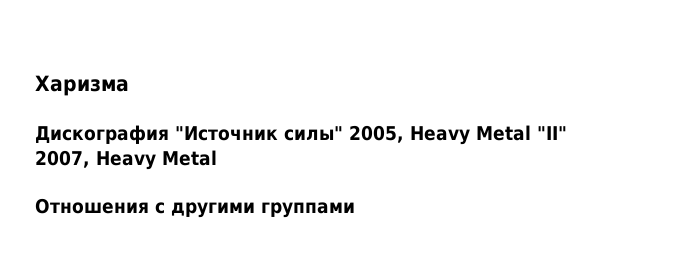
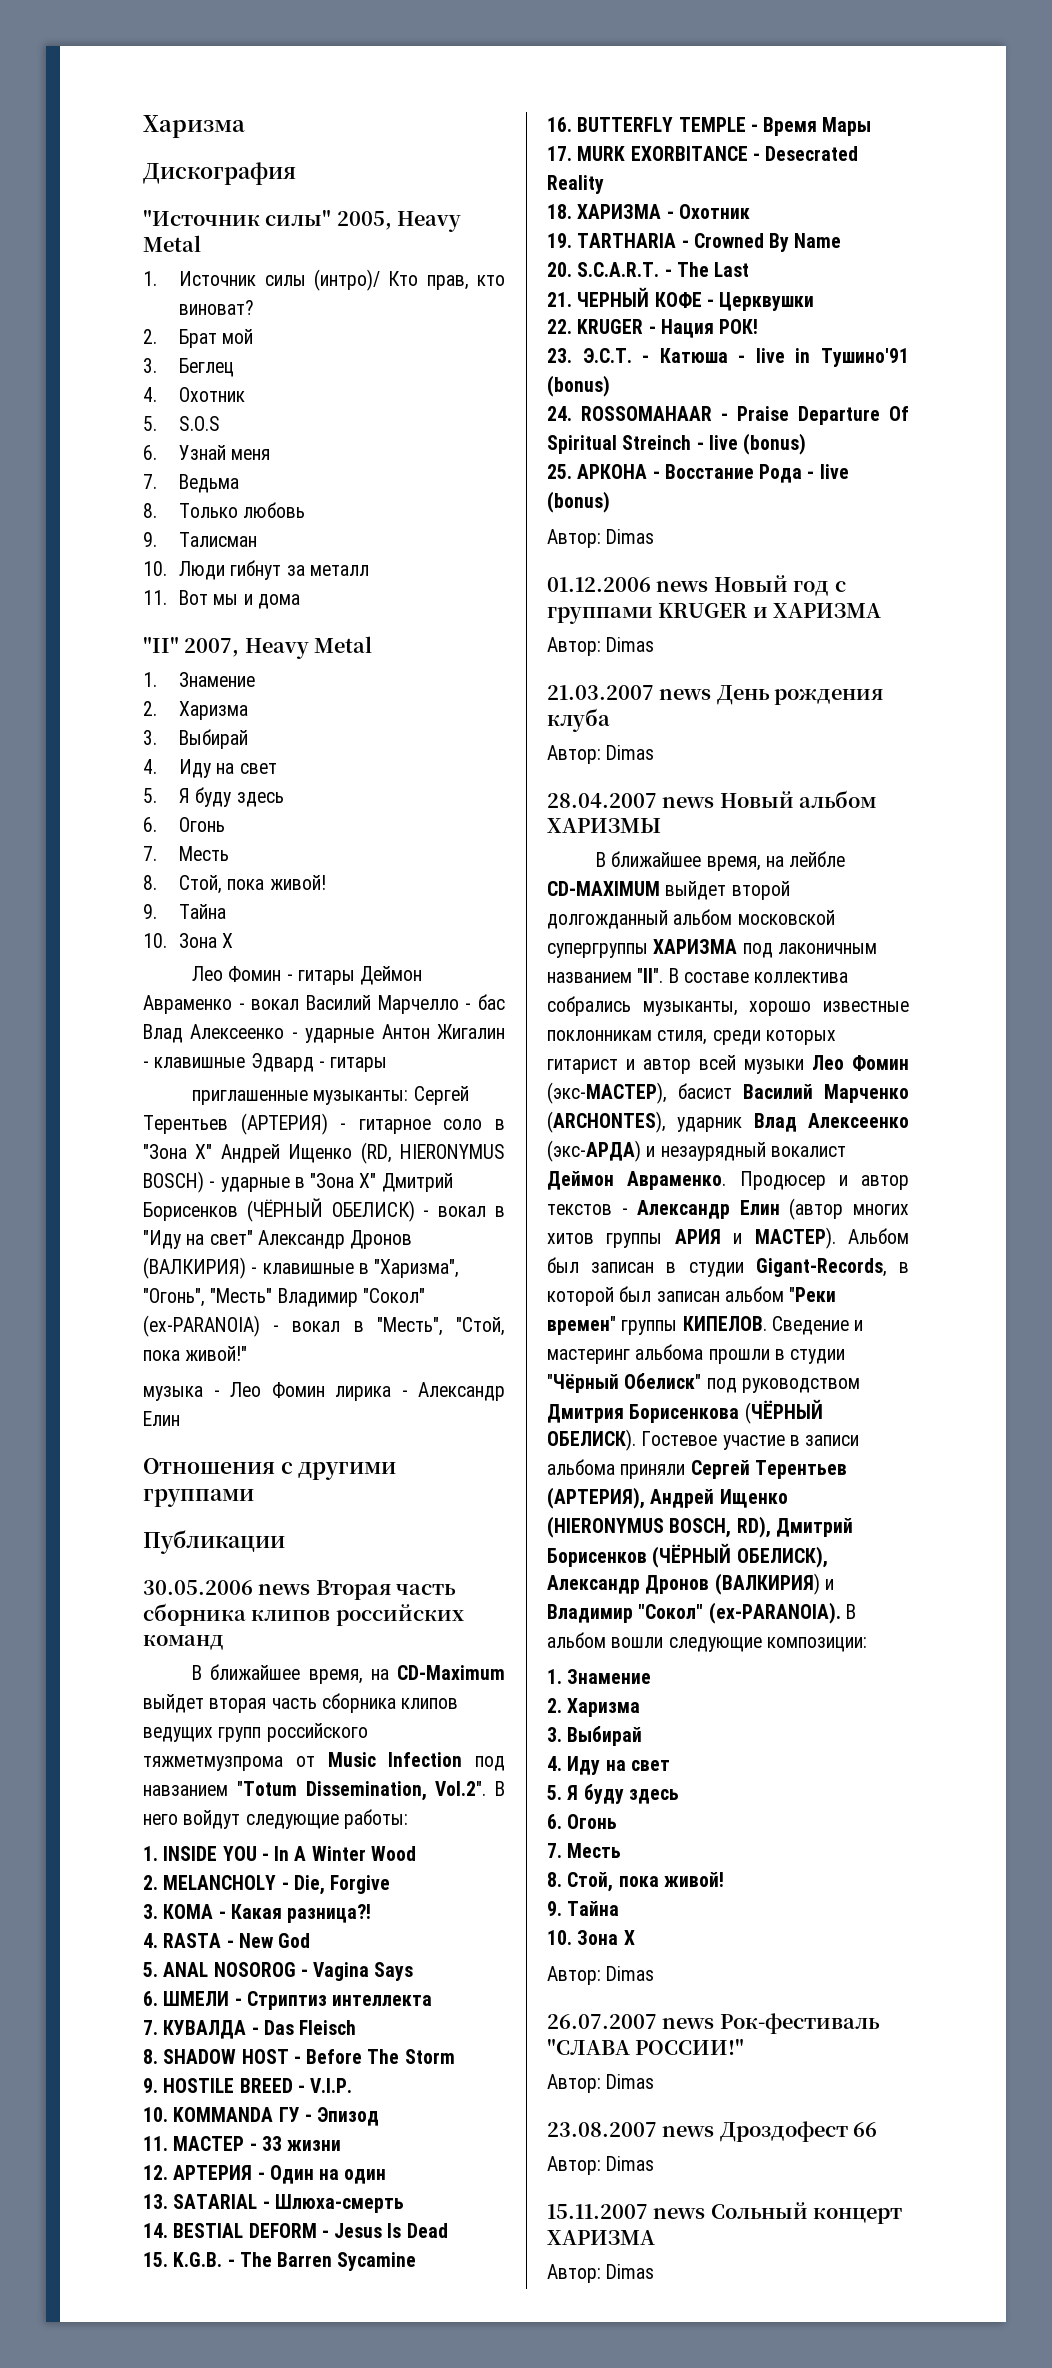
(169, 134) none -> (296, 173) //
[537,126,567,140] [35,150,217,170] [35,198,355,218] "II" 2007, Heavy Metal // Отношения с другими группами -> [143,269,505,291] [179,300,255,315] [143,329,254,348] [143,358,235,377] [143,387,246,402] [143,416,221,431] [143,445,271,460] [143,474,240,493] [143,502,306,518] [143,532,258,547] [143,560,369,580] [143,590,300,609] [143,636,373,659] [143,672,256,687] [143,701,249,720] [143,729,249,749] [143,759,277,778] [143,787,284,807] [143,817,226,832] [143,846,230,861] [143,875,326,894] [143,904,227,919] [143,933,234,948] [192,966,423,985] [143,994,505,1014] [143,1024,505,1043] [143,1053,388,1072] [192,1086,469,1105] [143,1113,506,1135] [143,1142,505,1164] [143,1171,453,1193] [143,1198,506,1222] [143,1230,413,1249] [143,1257,460,1279] [143,1288,425,1307] [143,1315,505,1337] [143,1346,248,1361] [143,1382,505,1401] [143,1411,180,1426] [143,1458,397,1480] [143,1489,254,1507] [143,1530,285,1554] [143,1580,457,1600] [143,1603,464,1626] [143,1635,224,1650] [192,1664,506,1684] [143,1693,459,1713] [143,1723,368,1742] [143,1752,505,1771] [143,1781,505,1801] [143,1809,408,1829] [143,1846,416,1861] [143,1875,391,1895] [143,1904,372,1923] [143,1933,311,1948] [143,1962,414,1981] [143,1991,433,2010] [143,2020,357,2039] [143,2049,455,2064] [143,2078,353,2093] [143,2107,380,2126] [143,2136,342,2151] [143,2165,387,2184] [143,2194,404,2213] [143,2223,448,2238] [143,2252,417,2271] [547,117,872,136] [547,146,859,161] [547,175,604,194] [547,204,750,219] [547,233,842,252] [547,262,750,277] [547,287,815,311] [547,319,759,338] [547,348,909,367] [547,375,610,397] [547,406,909,425] [547,433,807,455] [547,464,849,483] [547,491,610,513] [547,529,655,548] [547,575,846,596] [547,603,882,624] [547,637,655,656] [547,685,884,705] [547,708,610,732] [547,745,655,764] [547,790,877,808] [547,818,661,833] [596,851,846,871] [547,881,790,900] [547,909,835,929] [547,939,877,958] [547,968,849,983] [547,996,909,1016] [547,1030,836,1045] [547,1055,909,1074] [547,1082,909,1104] [547,1111,909,1133] [547,1140,846,1162] [547,1171,909,1190] [547,1198,909,1220] [547,1227,909,1249] [547,1257,909,1277] [547,1286,837,1306] [547,1316,864,1335] [547,1344,846,1364] [547,1373,860,1393] [547,1399,823,1424] [547,1429,860,1451] [547,1459,847,1479] [547,1487,788,1509] [547,1516,853,1538] [547,1543,828,1568] [547,1573,834,1595] [547,1602,856,1624] [547,1632,867,1652] [547,1669,652,1684] [547,1698,641,1717] [547,1726,643,1746] [547,1756,670,1775] [547,1784,679,1804] [547,1814,618,1829] [547,1843,622,1858] [547,1872,724,1892] [547,1901,620,1916] [547,1930,635,1945] [547,1966,655,1985] [547,2013,880,2034] [547,2038,745,2055] [547,2074,655,2093] [547,2121,878,2142] [547,2156,655,2175] [547,2202,903,2224] [547,2230,655,2245] [547,2264,655,2283] // 1. Источник силы (интро)/ Кто прав, кто виноват? // 2. Брат мой // 3. Беглец // 4. Охотник // 5. S.O.S // 6. Узнай меня // 7. Ведьма // 8. Только любовь // 9. Талисман // 10. Люди гибнут за металл // 11. Вот мы и дома // "II" 2007, Heavy Metal // 1. Знамение // 2. Харизма // 3. Выбирай // 4. Иду на свет // 5. Я буду здесь // 6. Огонь // 7. Месть // 8. Стой, пока живой! // 9. Тайна // 10. Зона X // Лео Фомин - гитары Деймон Авраменко - вокал Василий Марчелло - бас Влад Алексеенко - ударные Антон Жигалин - клавишные Эдвард - гитары // приглашенные музыканты: Сергей Терентьев (АРТЕРИЯ) - гитарное соло в "Зона X" Андрей Ищенко (RD, HIERONYMUS BOSCH) - ударные в "Зона X" Дмитрий Борисенков (ЧЁРНЫЙ ОБЕЛИСК) - вокал в "Иду на свет" Александр Дронов (ВАЛКИРИЯ) - клавишные в "Харизма", "Огонь", "Месть" Владимир "Сокол" (ex-PARANOIA) - вокал в "Месть", "Стой, пока живой!" // музыка - Лео Фомин лирика - Александр Елин // Отношения с другими группами // Публикации // 30.05.2006 news Вторая часть сборника клипов российских команд // В ближайшее время, на CD-Maximum выйдет вторая часть сборника клипов ведущих групп российского тяжметмузпрома от Music Infection под навзанием "Totum Dissemination, Vol.2". В него войдут следующие работы: // 1. INSIDE YOU - In A Winter Wood // 2. MELANCHOLY - Die, Forgive // 3. КОМА - Какая разница?! // 4. RASTA - New God // 5. ANAL NOSOROG - Vagina Says // 6. ШМЕЛИ - Стриптиз интеллекта // 7. КУВАЛДА - Das Fleisch // 8. SHADOW HOST - Before The Storm // 9. HOSTILE BREED - V.I.P. // 10. KOMMANDA ГУ - Эпизод // 11. МАСТЕР - 33 жизни // 12. АРТЕРИЯ - Один на один // 13. SATARIAL - Шлюха-смерть // 14. BESTIAL DEFORM - Jesus Is Dead // 15. K.G.B. - The Barren Sycamine // 16. BUTTERFLY TEMPLE - Время Мары // 17. MURK EXORBITANCE - Desecrated Reality // 18. ХАРИЗМА - Охотник // 19. TARTHARIA - Crowned By Name // 20. S.C.A.R.T. - The Last // 21. ЧЕРНЫЙ КОФЕ - Церквушки // 22. KRUGER - Нация РОК! // 23. Э.С.Т. - Катюша - live in Тушино'91 (bonus) // 24. ROSSOMAHAAR - Praise Departure Of Spiritual Streinch - live (bonus) // 25. АРКОНА - Восстание Рода - live (bonus) // Автор: Dimas // 01.12.2006 news Новый год с группами KRUGER и ХАРИЗМА // Автор: Dimas // 21.03.2007 news День рождения клуба // Автор: Dimas // 28.04.2007 news Новый альбом ХАРИЗМЫ // В ближайшее время, на лейбле CD-MAXIMUM выйдет второй долгожданный альбом московской супергруппы ХАРИЗМА под лаконичным названием "II". В составе коллектива собрались музыканты, хорошо известные поклонникам стиля, среди которых гитарист и автор всей музыки Лео Фомин (экс-МАСТЕР), басист Василий Марченко (ARCHONTES), ударник Влад Алексеенко (экс-АРДА) и незаурядный вокалист Деймон Авраменко. Продюсер и автор текстов - Александр Елин (автор многих хитов группы АРИЯ и МАСТЕР). Альбом был записан в студии Gigant-Records, в которой был записан альбом "Реки времен" группы КИПЕЛОВ. Сведение и мастеринг альбома прошли в студии "Чёрный Обелиск" под руководством Дмитрия Борисенкова (ЧЁРНЫЙ ОБЕЛИСК). Гостевое участие в записи альбома приняли Сергей Терентьев (АРТЕРИЯ), Андрей Ищенко (HIERONYMUS BOSCH, RD), Дмитрий Борисенков (ЧЁРНЫЙ ОБЕЛИСК), Александр Дронов (ВАЛКИРИЯ) и Владимир "Сокол" (ex-PARANOIA). В альбом вошли следующие композиции: // 1. Знамение // 2. Харизма // 3. Выбирай // 4. Иду на свет // 5. Я буду здесь // 6. Огонь // 7. Месть // 8. Стой, пока живой! // 9. Тайна // 10. Зона X // Автор: Dimas // 26.07.2007 news Рок-фестиваль "СЛАВА РОССИИ!" // Автор: Dimas // 23.08.2007 news Дроздофест 66 // Автор: Dimas // 15.11.2007 news Сольный концерт ХАРИЗМА // Автор: Dimas

